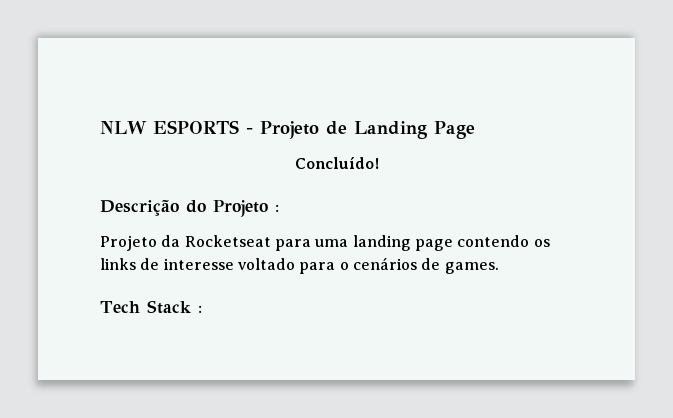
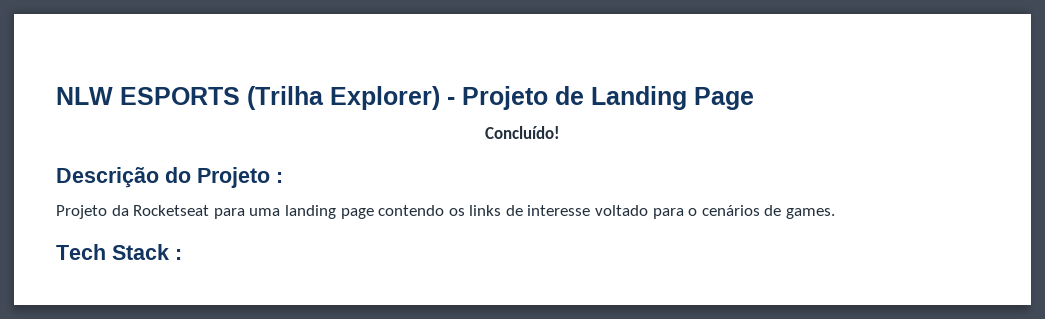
(239, 127) none -> [247,86,440,110] (Trilha Explorer)

